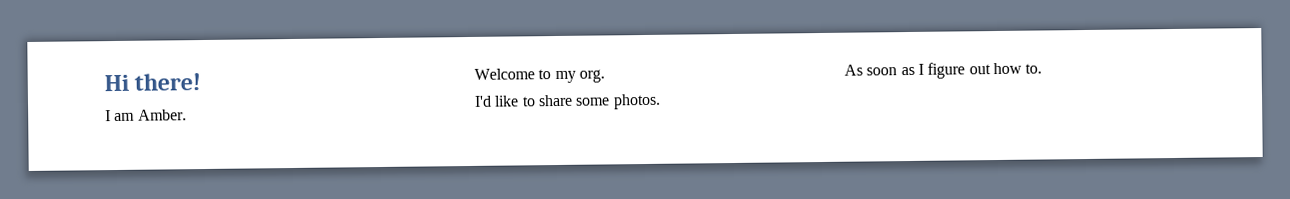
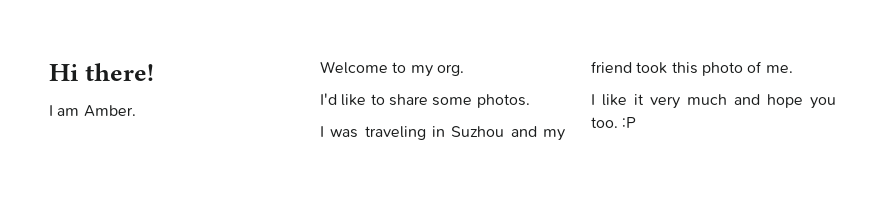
[844,62,1043,79] As soon as I figure out how to. -> [320,126,565,141] [591,61,793,76] [591,94,836,109] [591,117,637,128] I was traveling in Suzhou and my friend took this photo of me. // I like it very much and hope you too. :P

